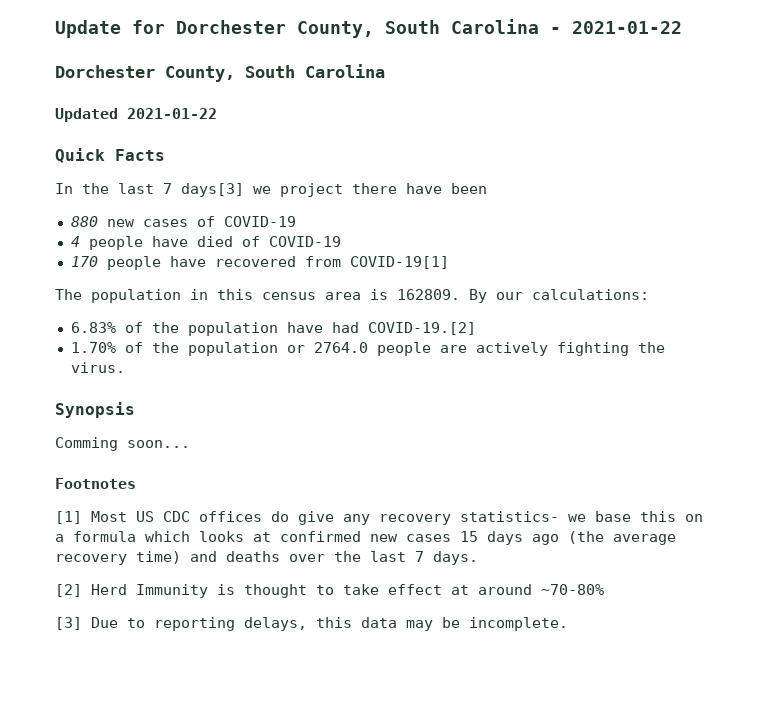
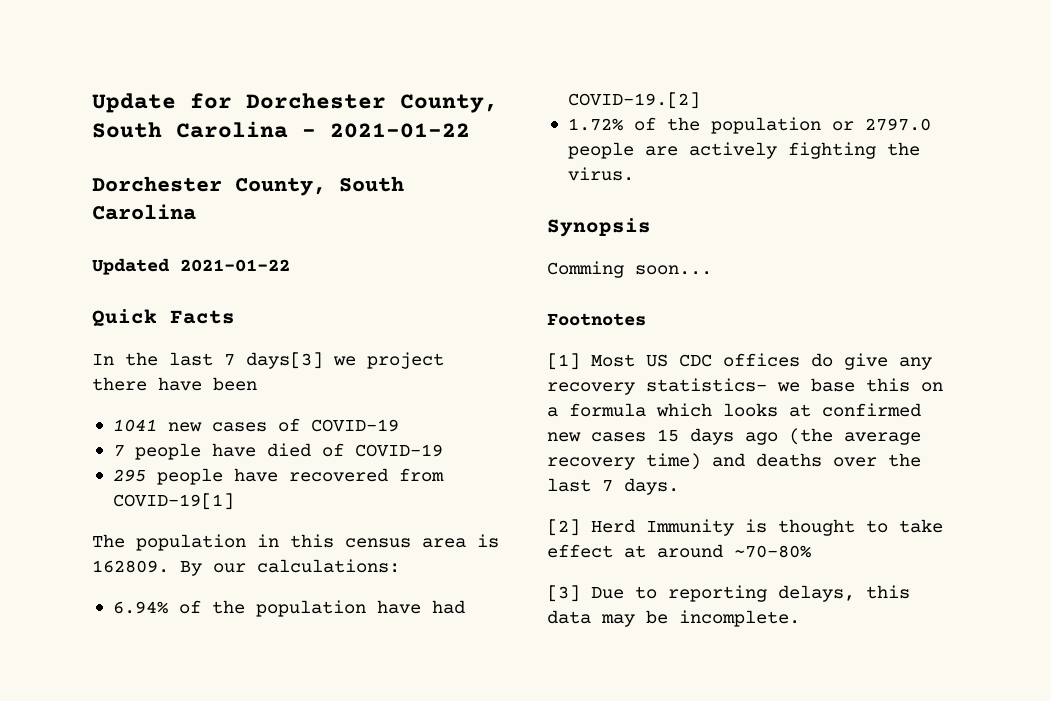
[70,216,98,227] 880 -> [112,419,157,432] 1041
[70,236,80,247] 4 -> [112,445,124,457] 7
[70,256,98,267] 170 -> [112,469,146,482] 295
[70,322,116,333] 6.83% -> [112,601,168,614] 6.94%
[70,342,116,353] 1.70% -> [567,118,623,131] 1.72%
[313,342,368,353] 2764.0 -> [864,118,931,131] 2797.0

